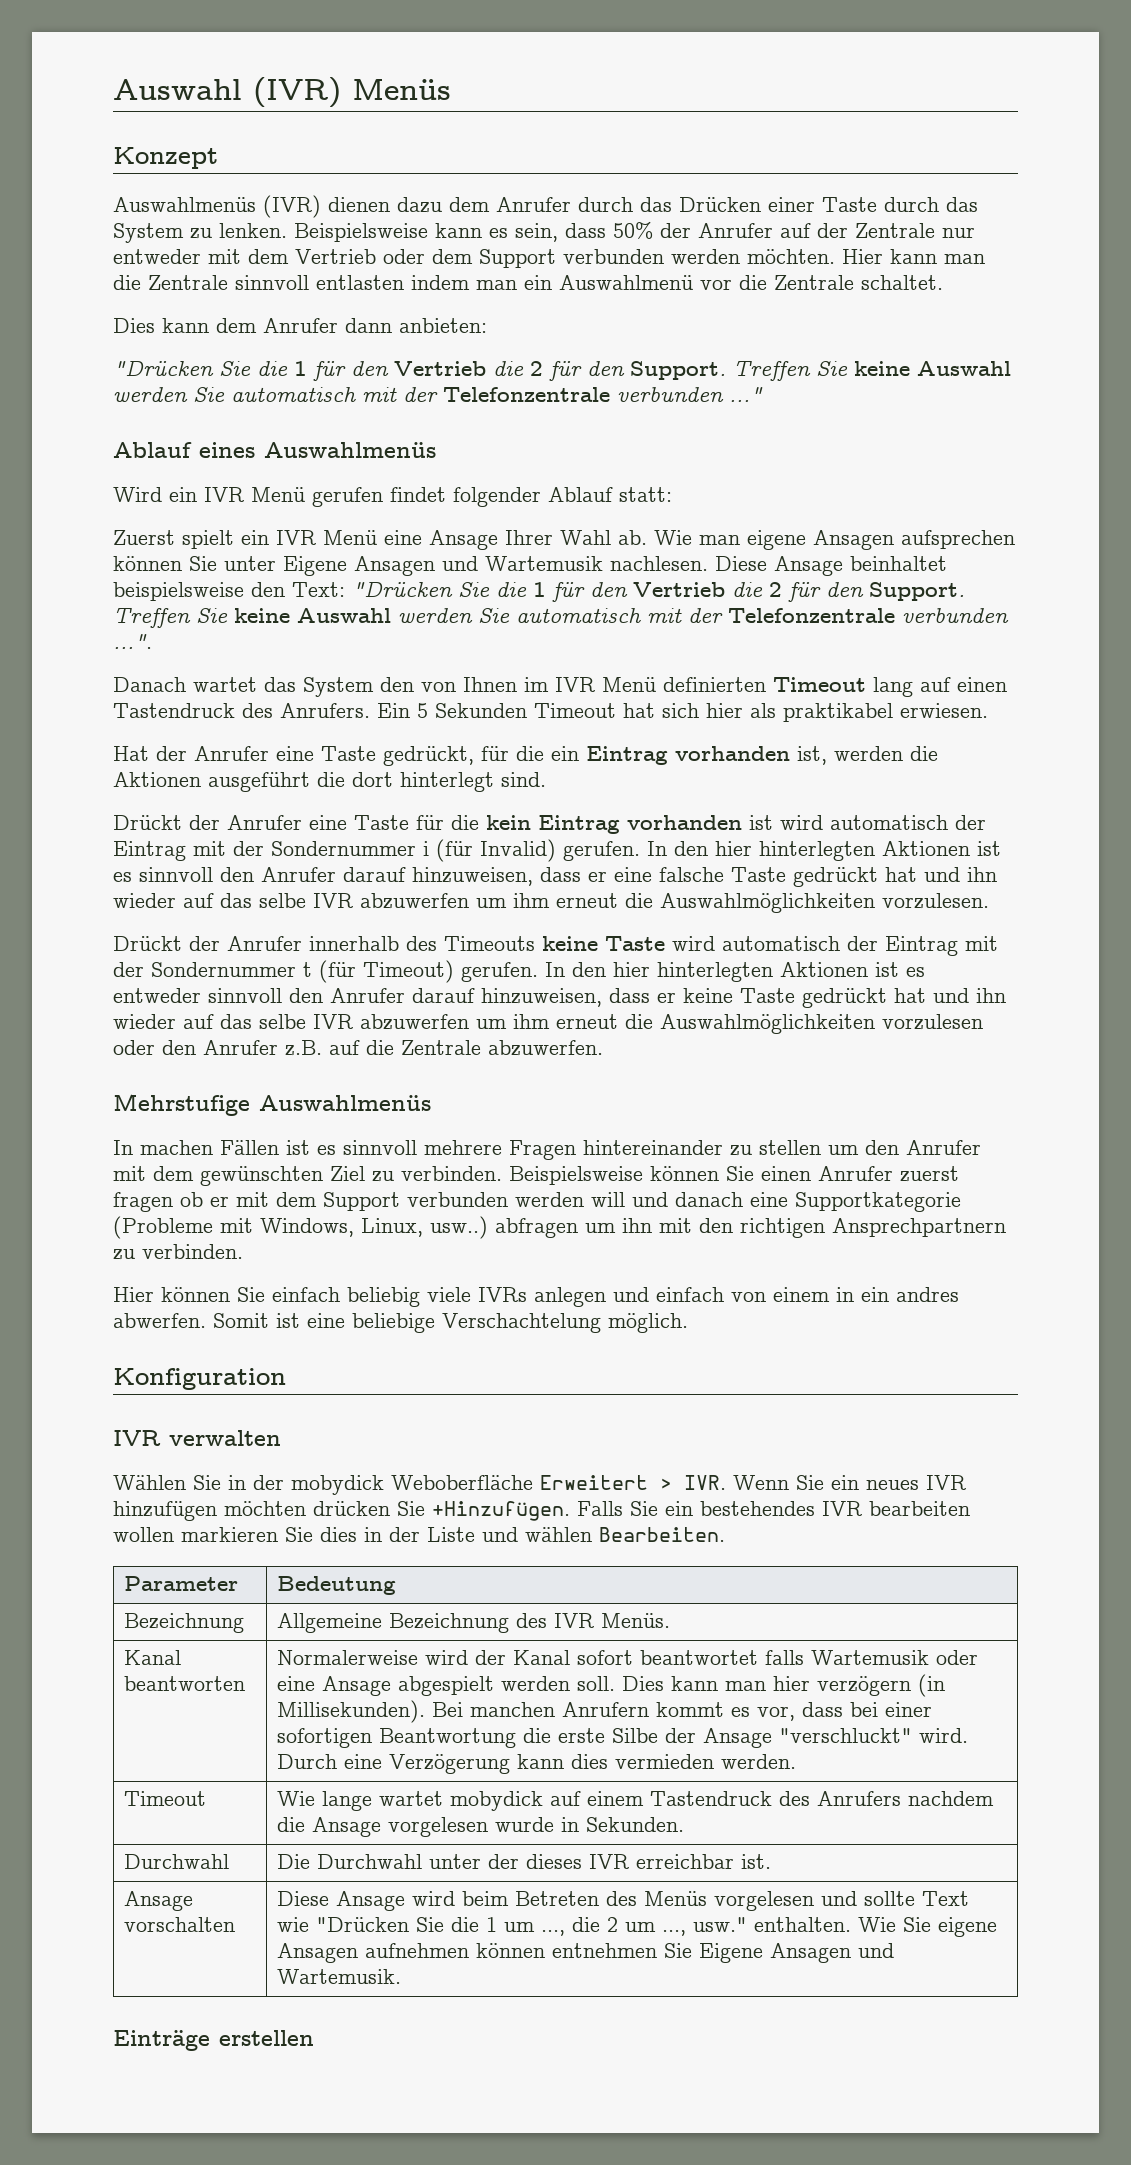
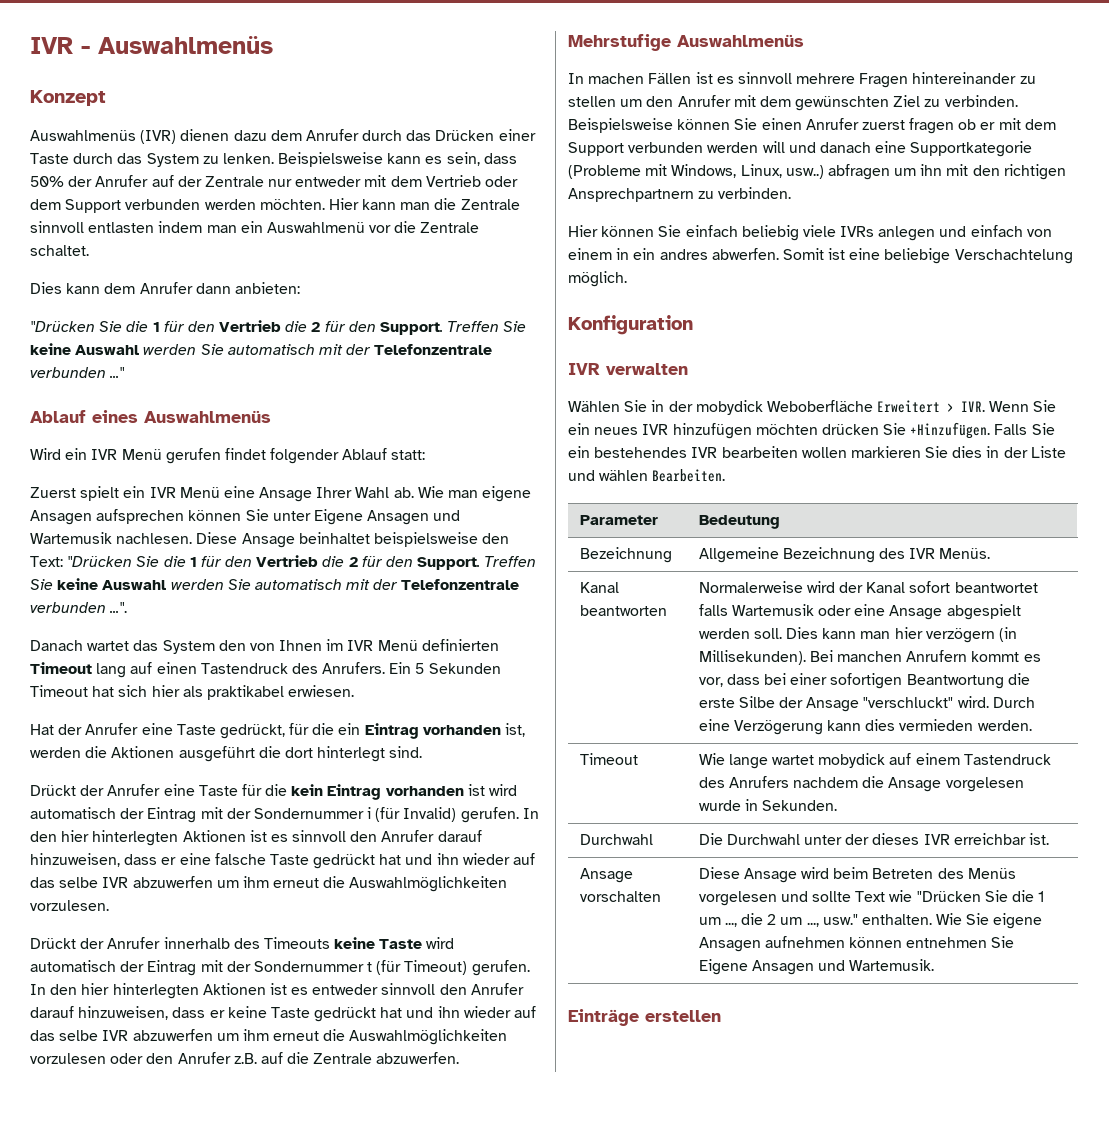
[113,77,451,108] Auswahl (IVR) Menüs -> [30,36,273,54] IVR - Auswahlmenüs

